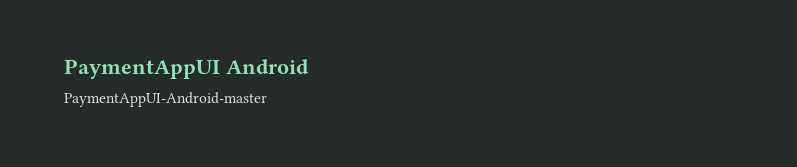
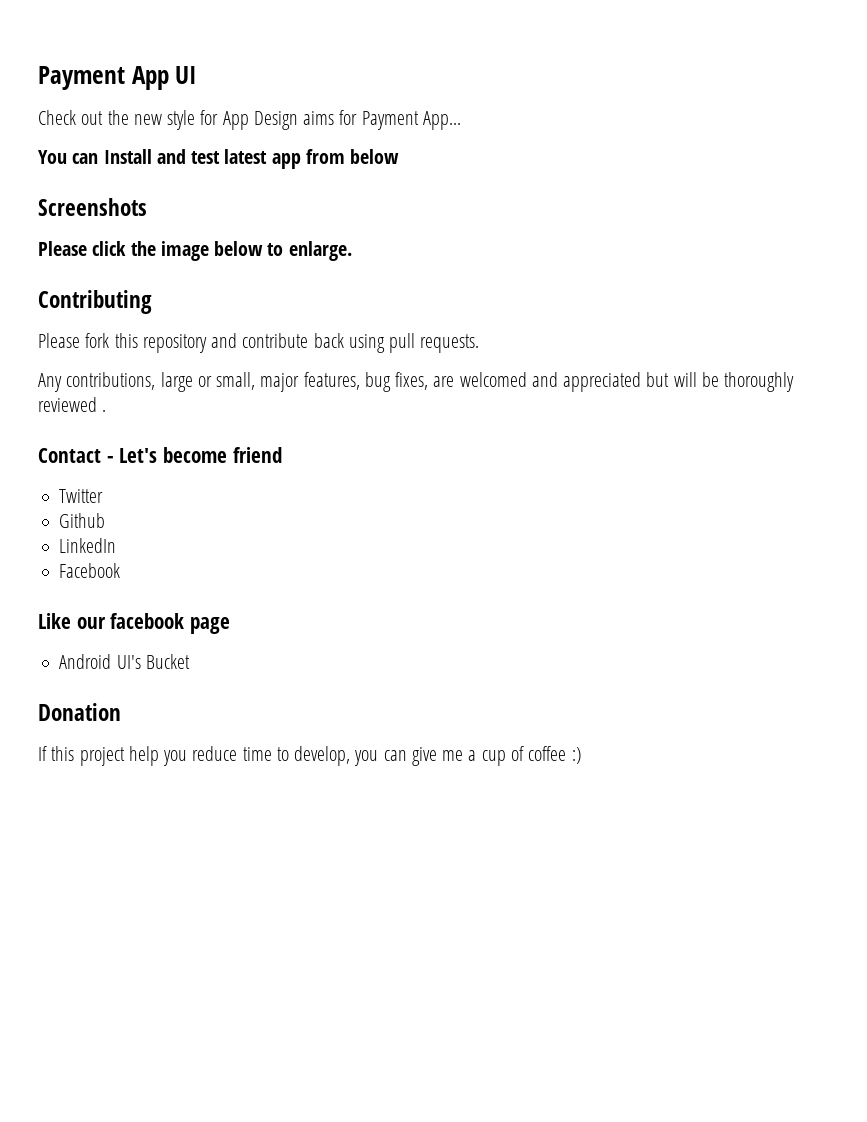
[64,59,309,79] [64,92,267,107] PaymentAppUI Android // PaymentAppUI-Android-master -> [38,66,198,90] [38,110,461,130] [38,149,400,169] [38,198,147,216] [38,241,352,261] [38,290,152,314] [38,333,480,353] [38,372,795,392] [38,397,107,412] [38,447,282,463] [59,489,104,503] [59,513,106,528] [59,538,117,553] [59,563,121,578] [38,613,231,634] [59,654,190,669] [38,703,121,721] [38,746,582,766] Payment App UI // Check out the new style for App Design aims for Payment App... // You can Install and test latest app from below // Screenshots // Please click the image below to enlarge. // Contributing // Please fork this repository and contribute back using pull requests. // Any contributions, large or small, major features, bug fixes, are welcomed and appreciated but will be thoroughly reviewed . // Contact - Let's become friend // Twitter // Github // LinkedIn // Facebook // Like our facebook page // Android UI's Bucket // Donation // If this project help you reduce time to develop, you can give me a cup of coffee :)

